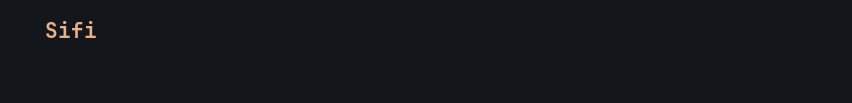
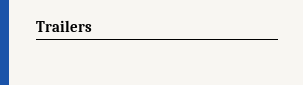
[45,21,97,38] Sifi -> [36,20,92,32] Trailers

